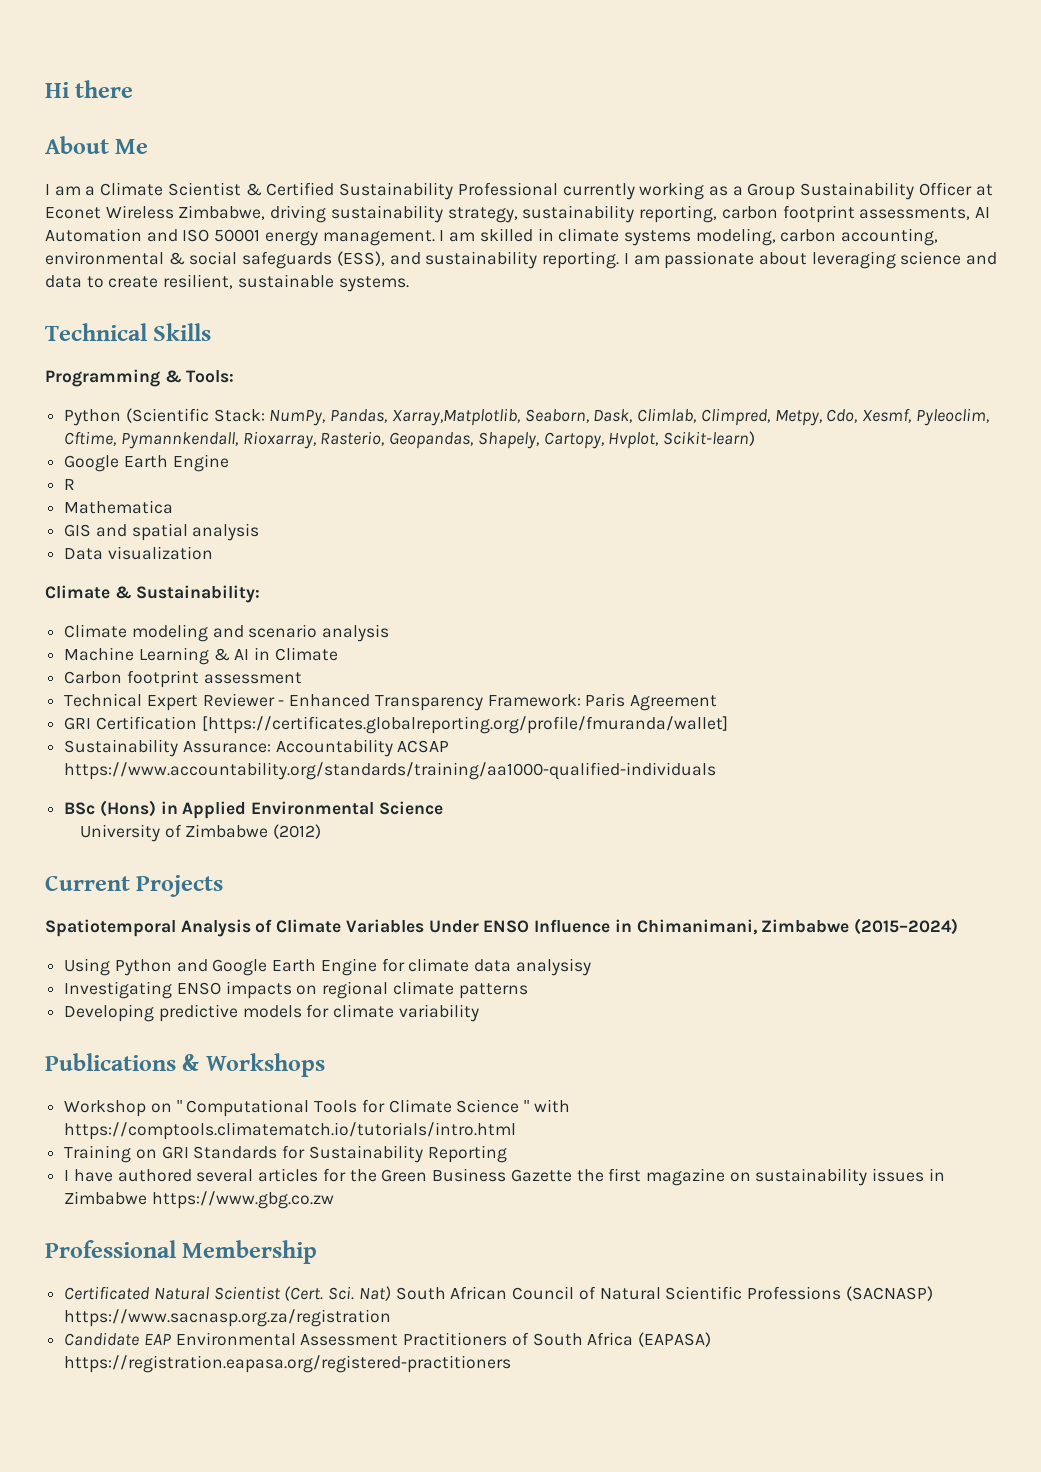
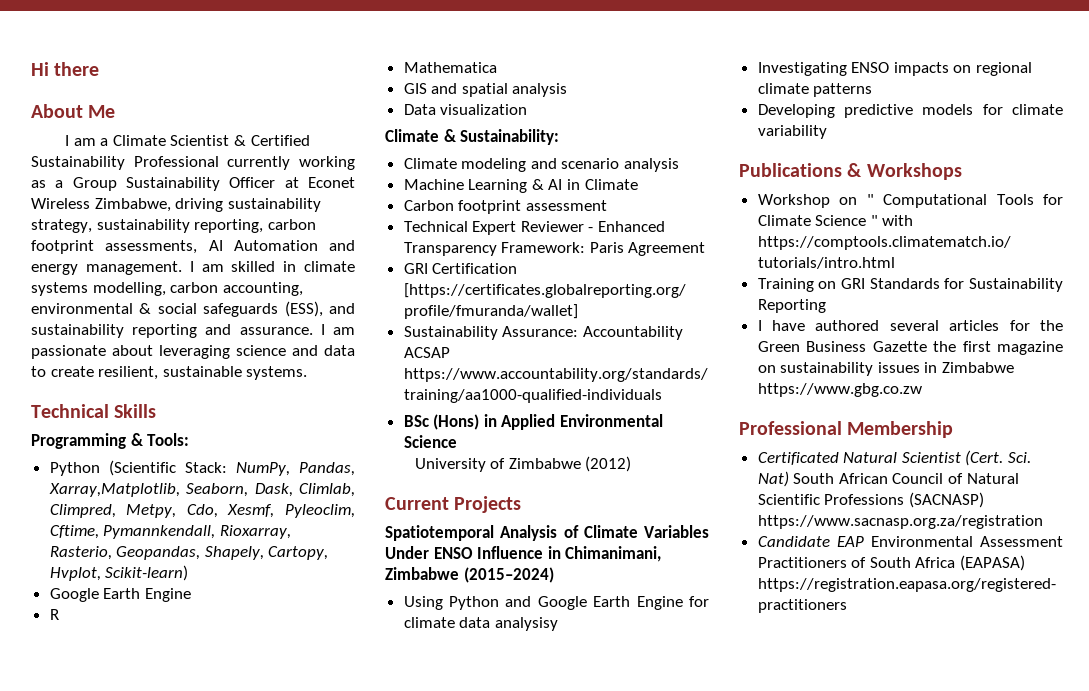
[182,229,261,242] ISO 50001 -> (355, 245) none
[695,228,776,246] modeling, -> [92,282,166,296] modelling,
[542,251,620,269] reporting. -> [132,324,313,338] reporting and assurance.

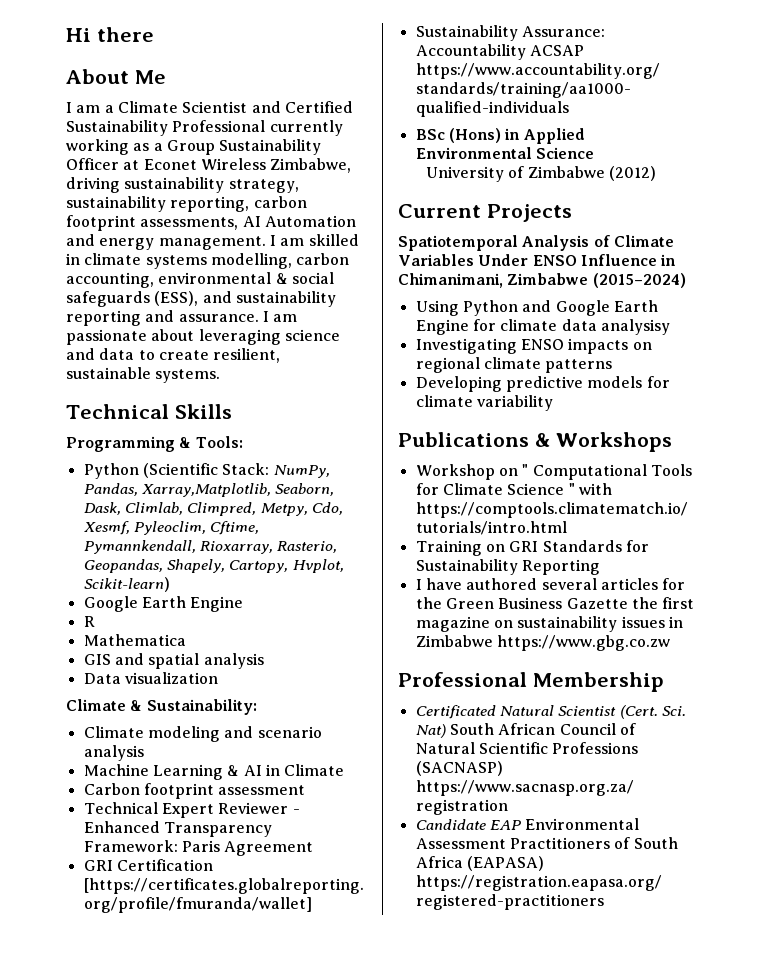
[234,135,247,146] & -> [251,101,281,113] and

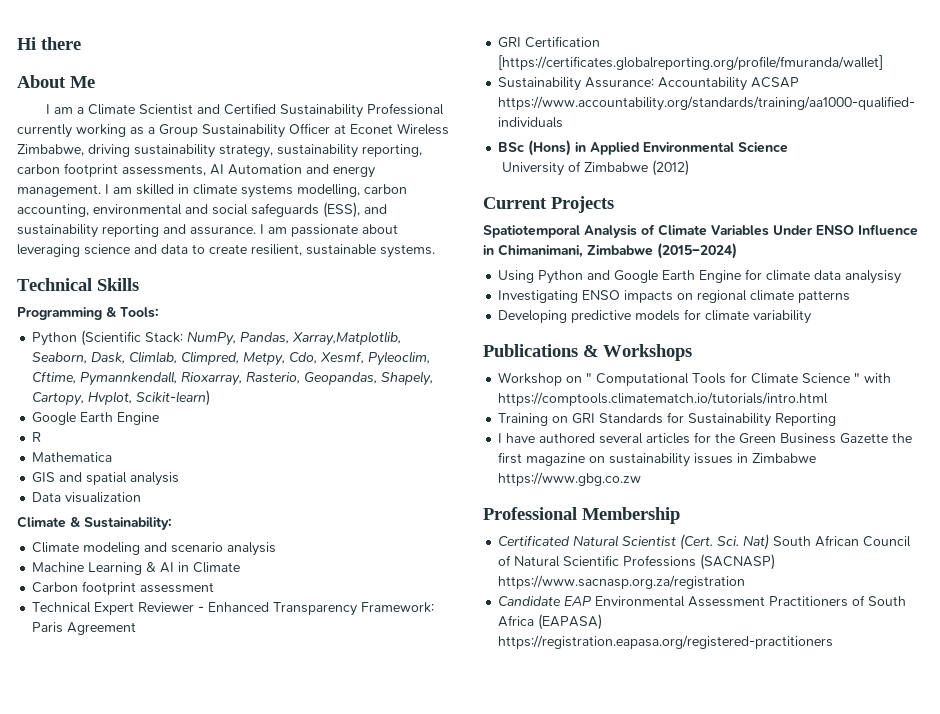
[275,273,288,284] & -> [185,204,208,214] and

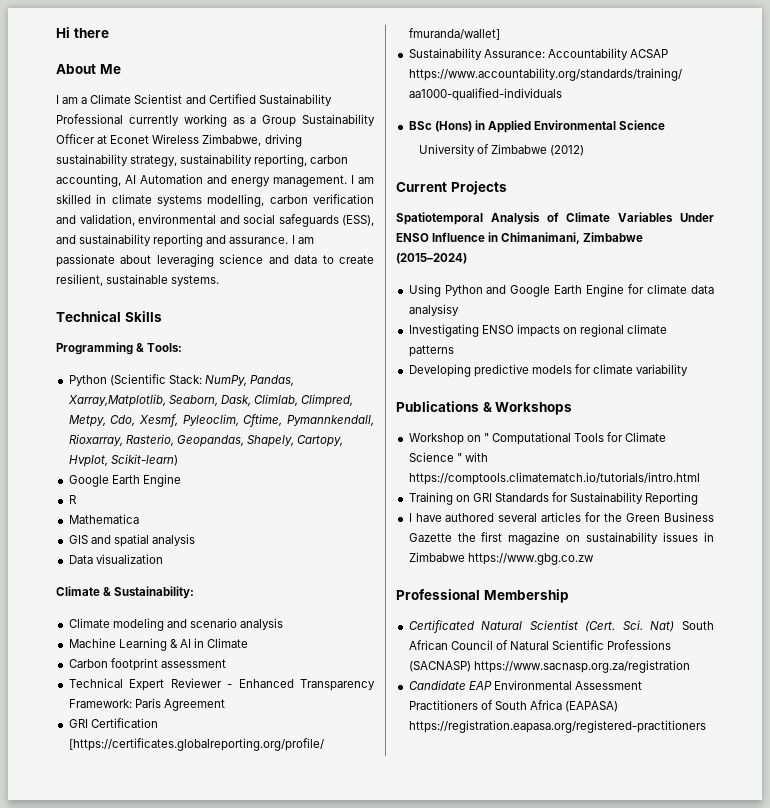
[64,163,206,177] footprint assessments, -> [56,174,121,187] accounting,
[17,204,89,217] accounting, -> [313,194,374,204] [56,214,135,226] verification and validation,

